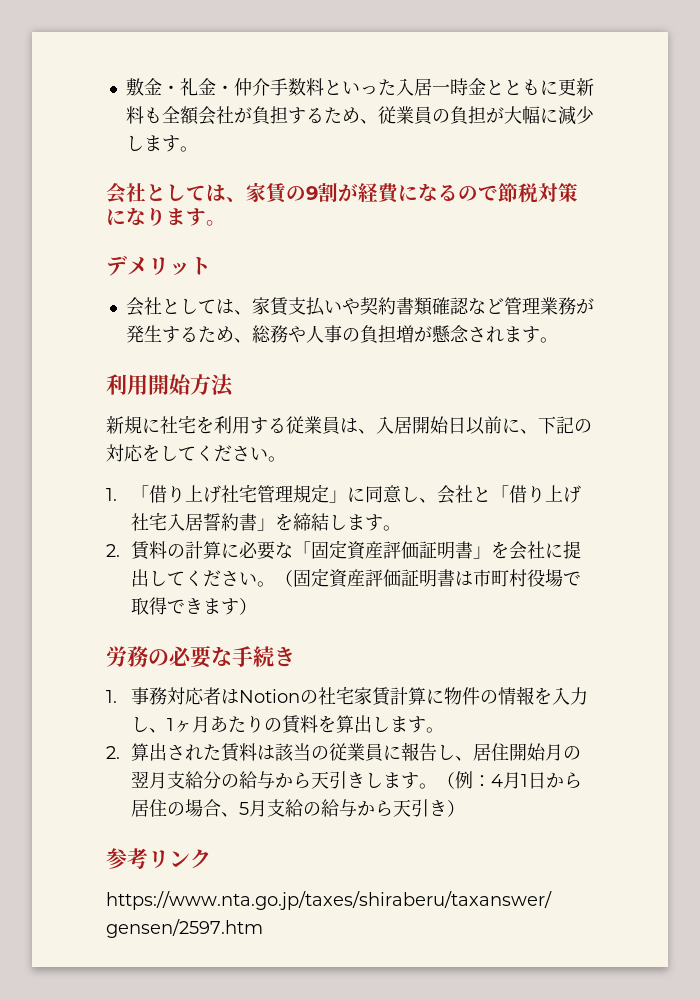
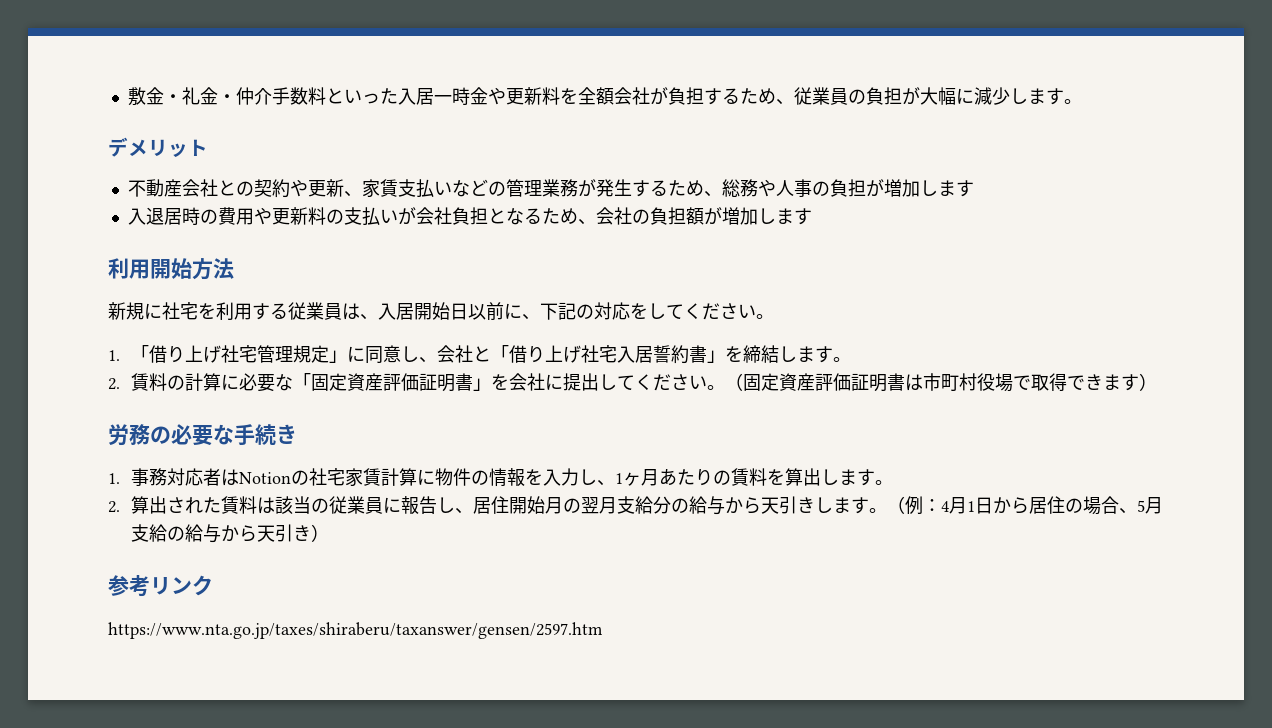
[485,78,594,96] [125,106,162,124] とともに更新料も -> [487,87,578,105] や更新料を
[106,182,578,204] [106,207,226,226] [106,255,211,276] [125,297,504,316] 会社としては、家賃の9割が経費になるので節税対策になります。 // デメリット // 会社としては、家賃支払いや契約書類確認など -> [108,137,208,157] [127,179,506,198] デメリット // 不動産会社との契約や更新、家賃支払いなどの
[395,325,558,343] 増が懸念されます。 -> [865,179,974,197] [127,207,812,225] が増加します // 入退居時の費用や更新料の支払いが会社負担となるため、会社の負担額が増加します

